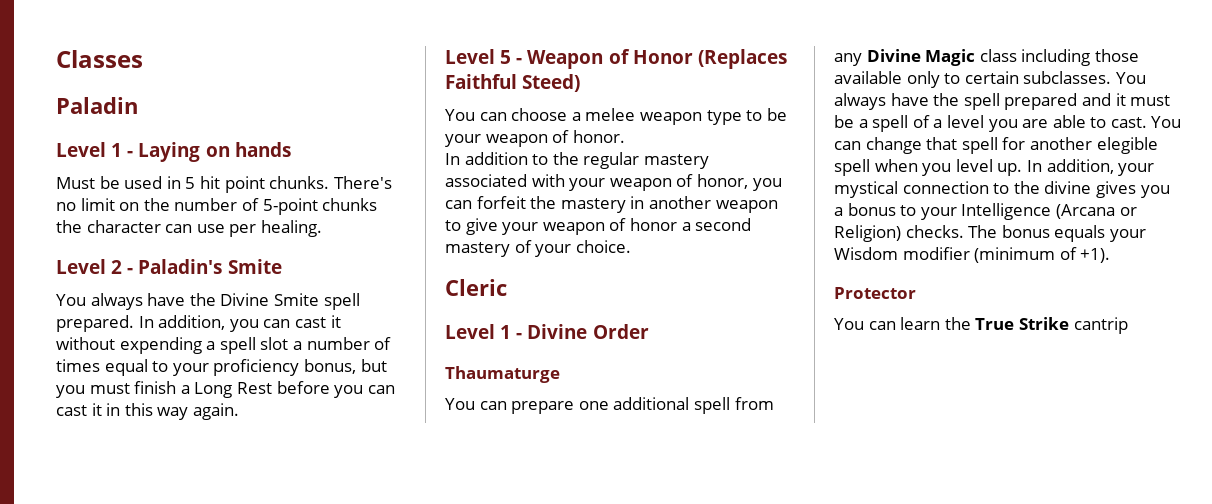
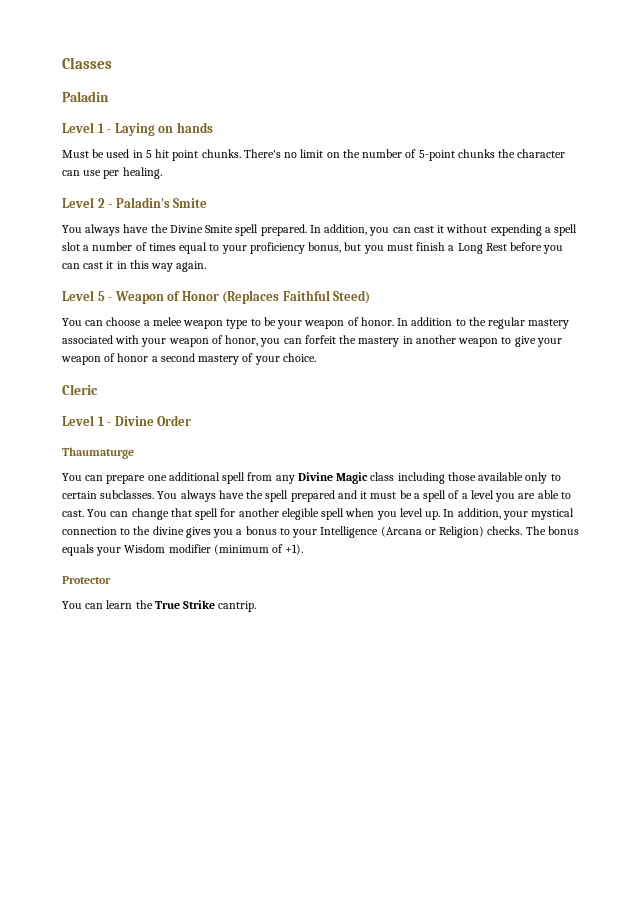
(625, 136) // -> (394, 321) none
[1073,317,1128,334] cantrip -> [218,601,257,612] cantrip.

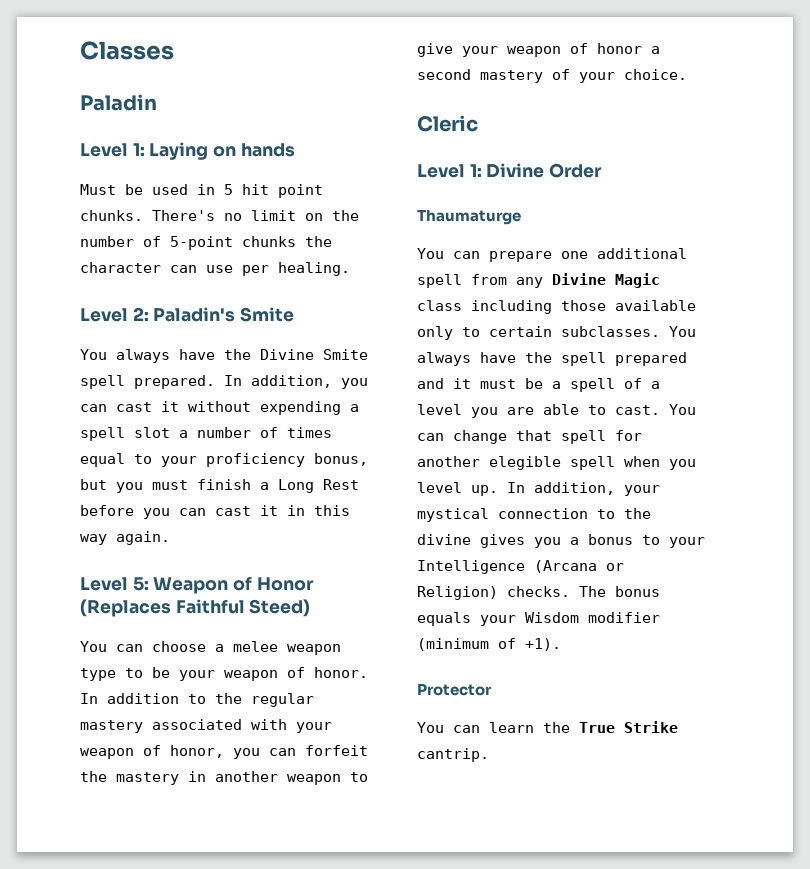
[97,123,112,133] 1 - -> [132,143,145,156] 1:
[97,198,113,208] 2 - -> [132,307,149,321] 2:
[97,291,113,301] 5 - -> [132,577,149,591] 5:
[97,416,112,426] 1 - -> [469,164,482,177] 1:

